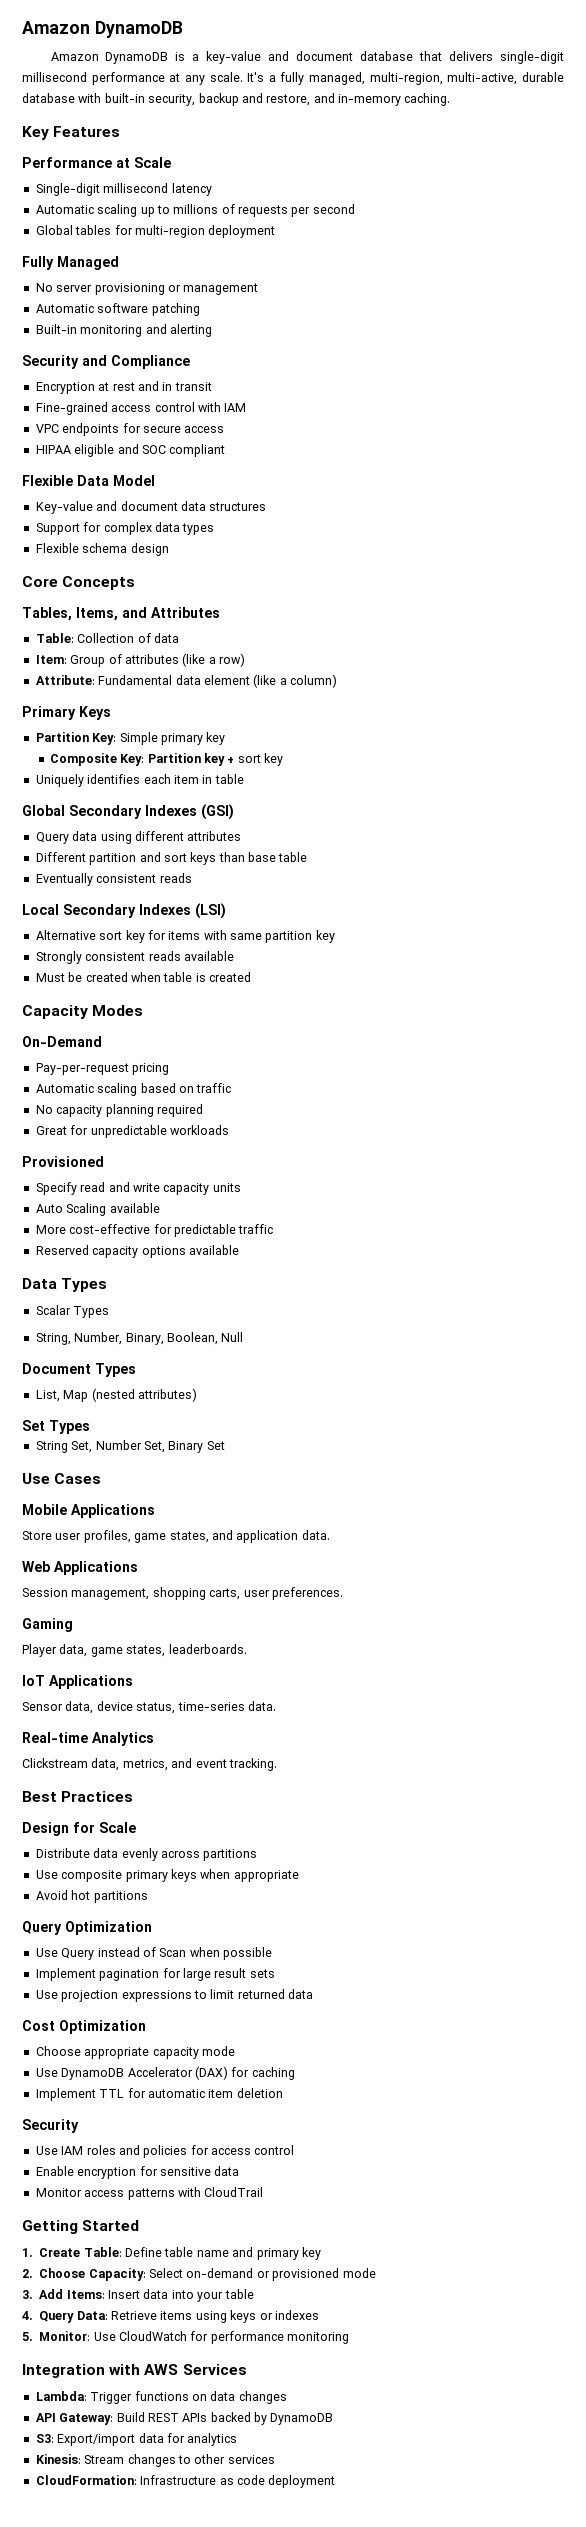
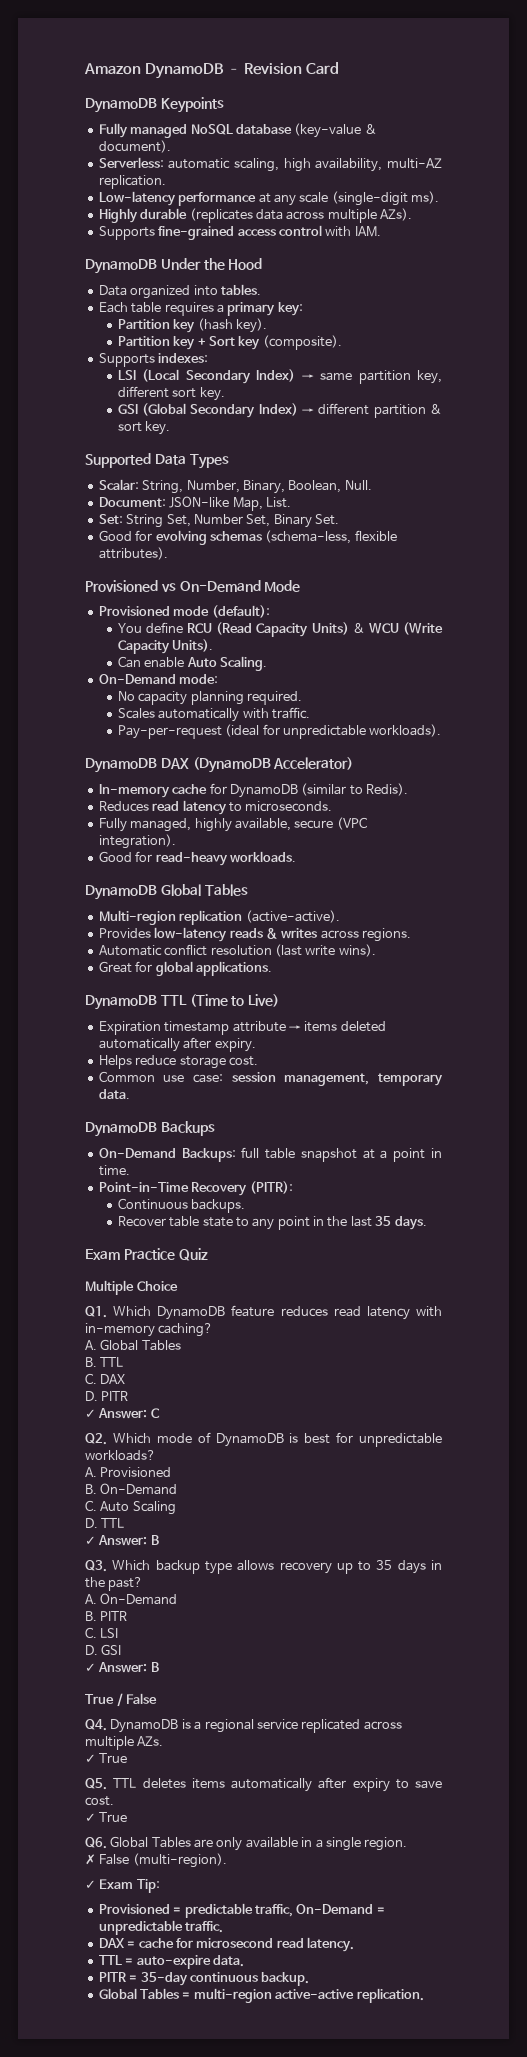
[22,21,183,38] [50,51,564,64] [22,72,564,85] [22,93,451,106] [22,126,121,140] [22,157,171,168] [35,183,212,196] [35,204,355,217] [35,225,276,238] [22,256,119,270] [35,283,259,295] [35,303,200,316] [35,324,212,337] [22,355,190,369] [35,381,212,394] [35,402,247,415] [35,423,225,436] [35,444,226,457] [22,475,155,486] [35,501,267,514] [35,522,215,535] [35,543,169,556] [22,576,136,590] [22,607,220,621] [35,633,179,643] [35,653,245,667] [35,674,337,688] [22,706,111,720] [35,732,226,745] [49,753,145,766] Amazon DynamoDB // Amazon DynamoDB is a key-value and document database that delivers single-digit millisecond performance at any scale. It's a fully managed, multi-region, multi-active, durable database with built-in security, backup and restore, and in-memory caching. // Key Features // Performance at Scale // Single-digit millisecond latency // Automatic scaling up to millions of requests per second // Global tables for multi-region deployment // Fully Managed // No server provisioning or management // Automatic software patching // Built-in monitoring and alerting // Security and Compliance // Encryption at rest and in transit // Fine-grained access control with IAM // VPC endpoints for secure access // HIPAA eligible and SOC compliant // Flexible Data Model // Key-value and document data structures // Support for complex data types // Flexible schema design // Core Concepts // Tables, Items, and Attributes // Table: Collection of data // Item: Group of attributes (like a row) // Attribute: Fundamental data element (like a column) // Primary Keys // Partition Key: Simple primary key // Composite Key: -> [84,62,339,79] [85,97,224,113] [98,123,377,138] [98,140,171,153] [98,157,442,172] [98,175,166,189] [98,191,439,206] [98,208,412,223] [98,225,381,240] [85,258,263,274] [98,284,261,299] [98,302,303,316] [117,318,267,333] Amazon DynamoDB – Revision Card // DynamoDB Keypoints // Fully managed NoSQL database (key-value & document). // Serverless: automatic scaling, high availability, multi-AZ replication. // Low-latency performance at any scale (single-digit ms). // Highly durable (replicates data across multiple AZs). // Supports fine-grained access control with IAM. // DynamoDB Under the Hood // Data organized into tables. // Each table requires a primary key: // Partition key (hash key). //
[237,753,284,766] [35,774,244,787] [22,804,234,820] [35,831,242,844] [35,852,308,865] [35,873,192,886] [22,903,226,919] [35,930,335,943] [35,951,234,964] [35,972,251,982] [22,1005,144,1019] [22,1036,102,1047] [35,1063,170,1075] [35,1083,232,1096] [35,1104,203,1117] [35,1125,229,1138] [22,1156,104,1167] [35,1182,241,1195] [35,1203,160,1216] [35,1224,274,1237] [35,1245,239,1258] sort key // Uniquely identifies each item in table // Global Secondary Indexes (GSI) // Query data using different attributes // Different partition and sort keys than base table // Eventually consistent reads // Local Secondary Indexes (LSI) // Alternative sort key for items with same partition key // Strongly consistent reads available // Must be created when table is created // Capacity Modes // On-Demand // Pay-per-request pricing // Automatic scaling based on traffic // No capacity planning required // Great for unpredictable workloads // Provisioned // Specify read and write capacity units // Auto Scaling available // More cost-effective for predictable traffic // Reserved capacity options available // -> [208,335,342,350] [98,353,209,367] [117,369,442,384] [117,386,225,401] [117,403,442,418] [117,421,171,435] [85,453,151,468] Sort key (composite). // Supports indexes: // LSI (Local Secondary Index) → same partition key, different sort key. // GSI (Global Secondary Index) → different partition & sort key. // Supported
[35,1305,110,1318] Scalar Types // -> [98,479,139,490] Scalar:
[221,1332,244,1342] [22,1363,136,1377] [35,1388,197,1402] [22,1420,90,1434] Null // Document Types // List, Map (nested attributes) // Set Types // -> [344,480,372,490] [98,496,291,511] [98,514,123,524] Null. // Document: JSON-like Map, List. // Set:
[206,1441,225,1450] [22,1473,102,1484] [22,1504,155,1518] [22,1530,330,1543] [22,1561,138,1575] [22,1587,343,1600] [22,1618,73,1632] [22,1644,247,1657] [22,1675,133,1689] [22,1701,276,1714] [22,1732,154,1746] [22,1758,277,1771] [22,1791,134,1802] [22,1822,136,1836] [35,1848,258,1861] [35,1869,299,1882] [35,1890,148,1903] [22,1921,152,1935] [35,1947,272,1960] [35,1968,275,1981] [35,1989,313,2002] [22,2020,146,2034] [35,2046,235,2059] [35,2066,295,2080] [35,2088,283,2101] [22,2119,79,2133] [35,2145,295,2158] [35,2166,240,2179] [35,2187,264,2200] [22,2220,140,2234] [22,2247,321,2260] [22,2268,376,2281] [22,2289,254,2302] [22,2310,319,2323] [22,2331,350,2344] [22,2364,247,2378] [35,2391,287,2404] [35,2412,334,2425] [35,2433,238,2446] [35,2454,275,2467] [35,2475,336,2488] Set // Use Cases // Mobile Applications // Store user profiles, game states, and application data. // Web Applications // Session management, shopping carts, user preferences. // Gaming // Player data, game states, leaderboards. // IoT Applications // Sensor data, device status, time-series data. // Real-time Analytics // Clickstream data, metrics, and event tracking. // Best Practices // Design for Scale // Distribute data evenly across partitions // Use composite primary keys when appropriate // Avoid hot partitions // Query Optimization // Use Query instead of Scan when possible // Implement pagination for large result sets // Use projection expressions to limit returned data // Cost Optimization // Choose appropriate capacity mode // Use DynamoDB Accelerator (DAX) for caching // Implement TTL for automatic item deletion // Security // Use IAM roles and policies for access control // Enable encryption for sensitive data // Monitor access patterns with CloudTrail // Getting Started // 1. Create Table: Define table name and primary key // 2. Choose Capacity: Select on-demand or provisioned mode // 3. Add Items: Insert data into your table // 4. Query Data: Retrieve items using keys or indexes // 5. Monitor: Use CloudWatch for performance monitoring // Integration with AWS Services // Lambda: Trigger functions on data changes // API Gateway: Build REST APIs backed by DynamoDB // S3: Export/import data for analytics // Kinesis: Stream changes to other services // CloudFormation: Infrastructure as code deployment -> [315,514,339,525] [98,530,397,545] [98,547,168,560] [85,580,301,592] [98,605,270,618] [117,622,443,637] [117,639,214,654] [117,656,267,671] [98,674,219,684] [117,691,302,705] [117,707,310,722] [117,724,442,739] [85,757,354,773] [98,783,408,798] [98,800,333,815] [98,817,367,832] [98,834,176,849] [98,851,296,866] [85,884,248,900] [98,910,340,925] [98,927,411,942] [98,944,376,957] [98,961,272,976] [85,994,280,1010] [98,1021,386,1035] [98,1037,256,1052] [98,1055,258,1069] [98,1071,443,1086] [98,1089,130,1099] [85,1121,215,1137] [98,1147,442,1162] [98,1165,130,1176] [98,1181,293,1196] [117,1198,246,1213] [117,1216,427,1230] [85,1248,208,1261] [85,1280,178,1295] [85,1305,442,1320] [85,1323,214,1337] [85,1339,181,1351] [85,1357,124,1367] [85,1373,126,1384] [85,1391,129,1401] [85,1408,160,1419] [85,1432,442,1447] [85,1450,156,1461] [85,1467,172,1477] [85,1483,178,1495] [85,1500,176,1515] [85,1518,125,1528] [85,1535,159,1546] [85,1560,443,1574] [85,1577,144,1591] [85,1593,178,1605] [85,1611,128,1621] [85,1627,119,1638] [85,1644,122,1655] [85,1662,159,1673] [85,1693,158,1707] [85,1719,402,1733] [85,1736,164,1750] [85,1753,128,1763] [85,1777,442,1792] [85,1796,114,1806] [85,1812,128,1822] [85,1836,408,1851] [85,1853,227,1868] [85,1879,160,1893] [98,1903,385,1918] [98,1920,224,1935] [98,1937,354,1952] [98,1955,244,1969] [98,1972,310,1986] [98,1988,424,2003] Set. // Good for evolving schemas (schema-less, flexible attributes). // Provisioned vs On-Demand Mode // Provisioned mode (default): // You define RCU (Read Capacity Units) & WCU (Write Capacity Units). // Can enable Auto Scaling. // On-Demand mode: // No capacity planning required. // Scales automatically with traffic. // Pay-per-request (ideal for unpredictable workloads). // DynamoDB DAX (DynamoDB Accelerator) // In-memory cache for DynamoDB (similar to Redis). // Reduces read latency to microseconds. // Fully managed, highly available, secure (VPC integration). // Good for read-heavy workloads. // DynamoDB Global Tables // Multi-region replication (active-active). // Provides low-latency reads & writes across regions. // Automatic conflict resolution (last write wins). // Great for global applications. // DynamoDB TTL (Time to Live) // Expiration timestamp attribute → items deleted automatically after expiry. // Helps reduce storage cost. // Common use case: session management, temporary data. // DynamoDB Backups // On-Demand Backups: full table snapshot at a point in time. // Point-in-Time Recovery (PITR): // Continuous backups. // Recover table state to any point in the last 35 days. // Exam Practice Quiz // Multiple Choice // Q1. Which DynamoDB feature reduces read latency with in-memory caching? // A. Global Tables // B. TTL // C. DAX // D. PITR // ✓ Answer: C // Q2. Which mode of DynamoDB is best for unpredictable workloads? // A. Provisioned // B. On-Demand // C. Auto Scaling // D. TTL // ✓ Answer: B // Q3. Which backup type allows recovery up to 35 days in the past? // A. On-Demand // B. PITR // C. LSI // D. GSI // ✓ Answer: B // True / False // Q4. DynamoDB is a regional service replicated across multiple AZs. // ✓ True // Q5. TTL deletes items automatically after expiry to save cost. // ✓ True // Q6. Global Tables are only available in a single region. // ✗ False (multi-region). // ✓ Exam Tip: // Provisioned = predictable traffic, On-Demand = unpredictable traffic. // DAX = cache for microsecond read latency. // TTL = auto-expire data. // PITR = 35-day continuous backup. // Global Tables = multi-region active-active replication.

